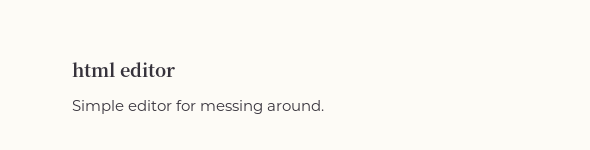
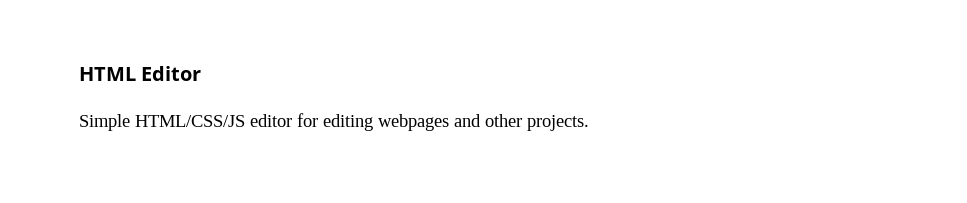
[72,62,175,77] html editor -> [79,66,202,81] HTML Editor
(124, 107) none -> [135,115,245,127] HTML/CSS/JS
[200,100,325,114] messing around. -> [323,114,589,131] editing webpages and other projects.

